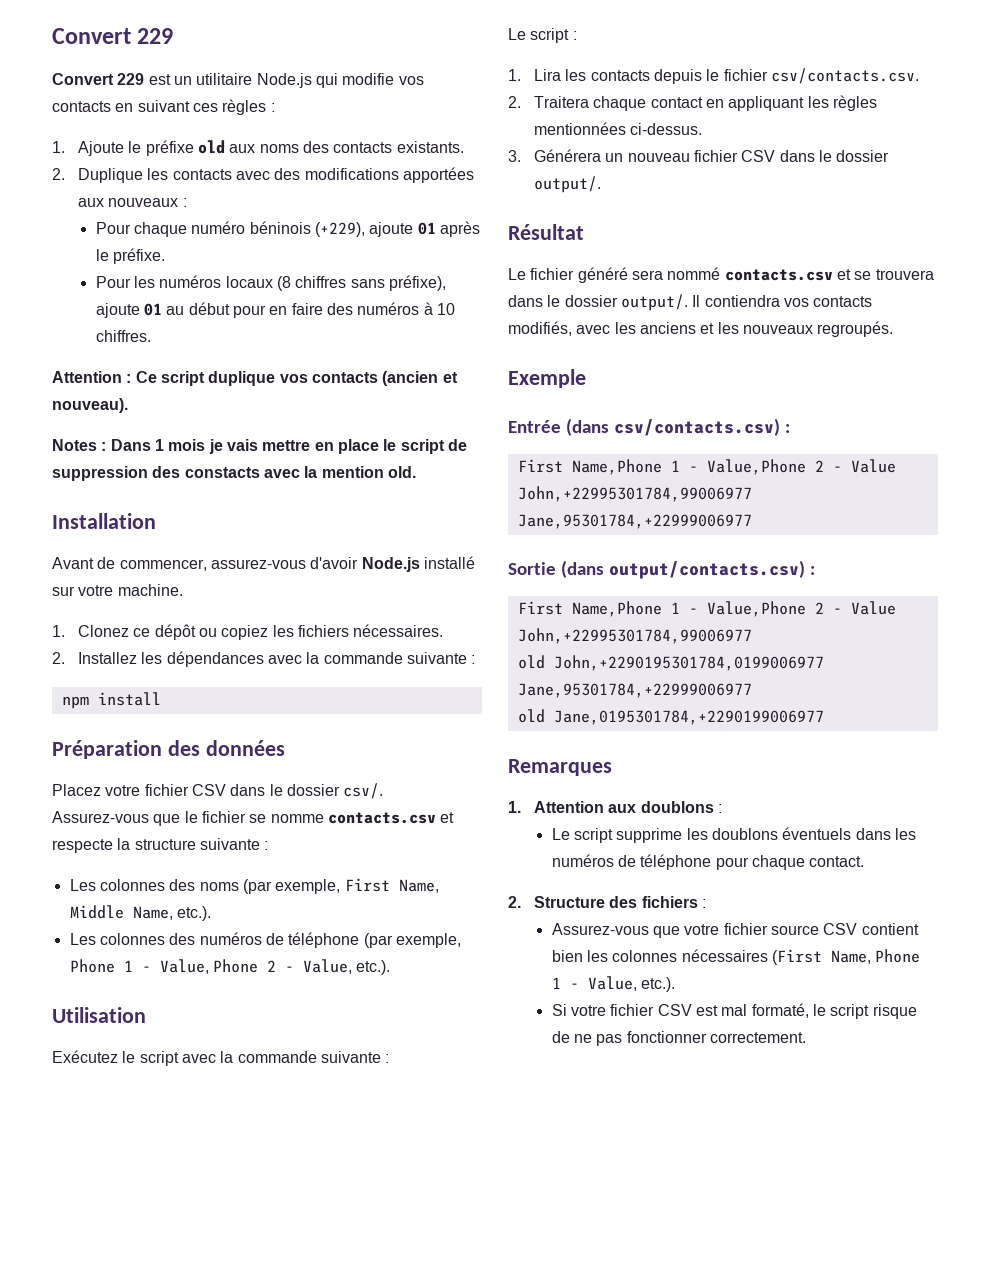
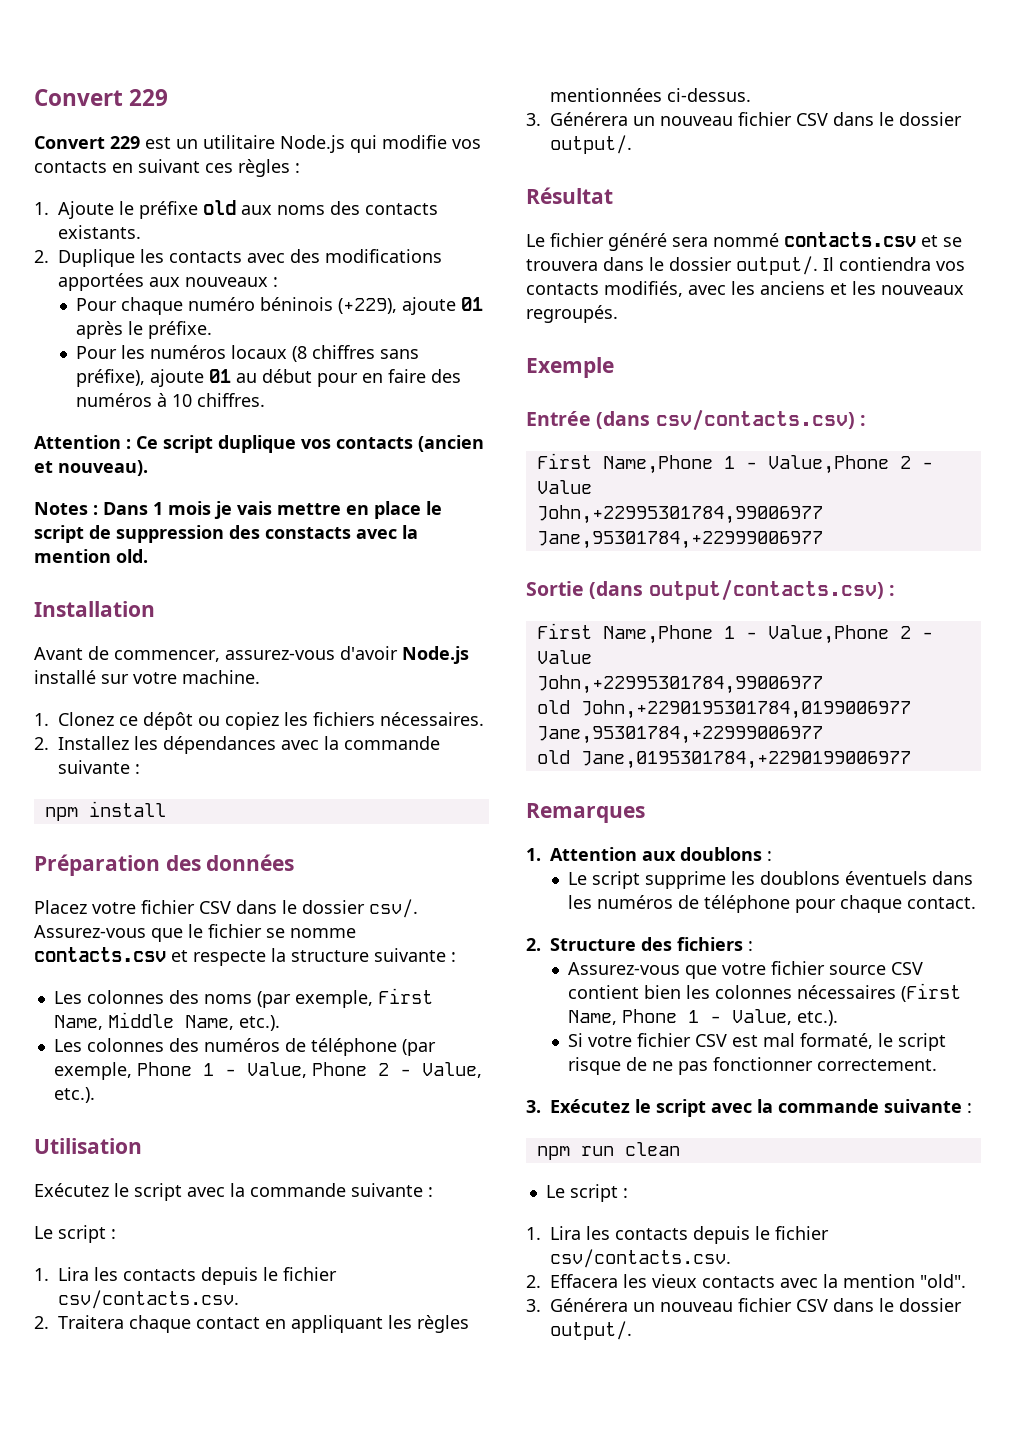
(806, 1037) none -> [526,1099,972,1117] [536,1142,680,1160] [545,1184,628,1202] [526,1226,829,1244] [550,1249,731,1268] [526,1274,966,1288] [526,1298,962,1312] [550,1321,632,1340] // 3. Exécutez le script avec la commande suivante : // npm run clean // Le script : // 1. Lira les contacts depuis le fichier csv/contacts.csv. // 2. Effacera les vieux contacts avec la mention "old". // 3. Générera un nouveau fichier CSV dans le dossier output/.

